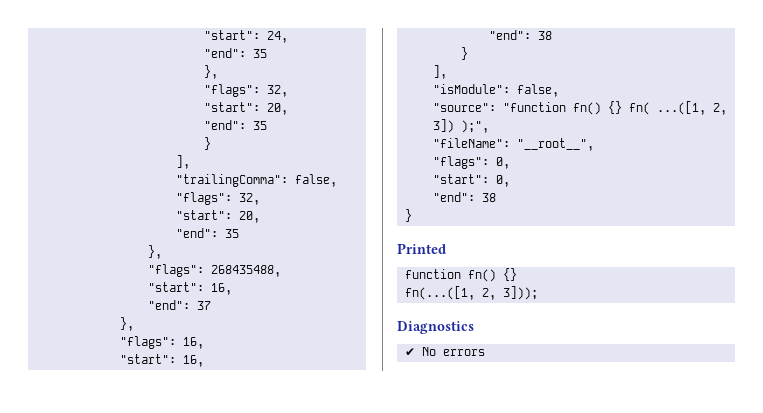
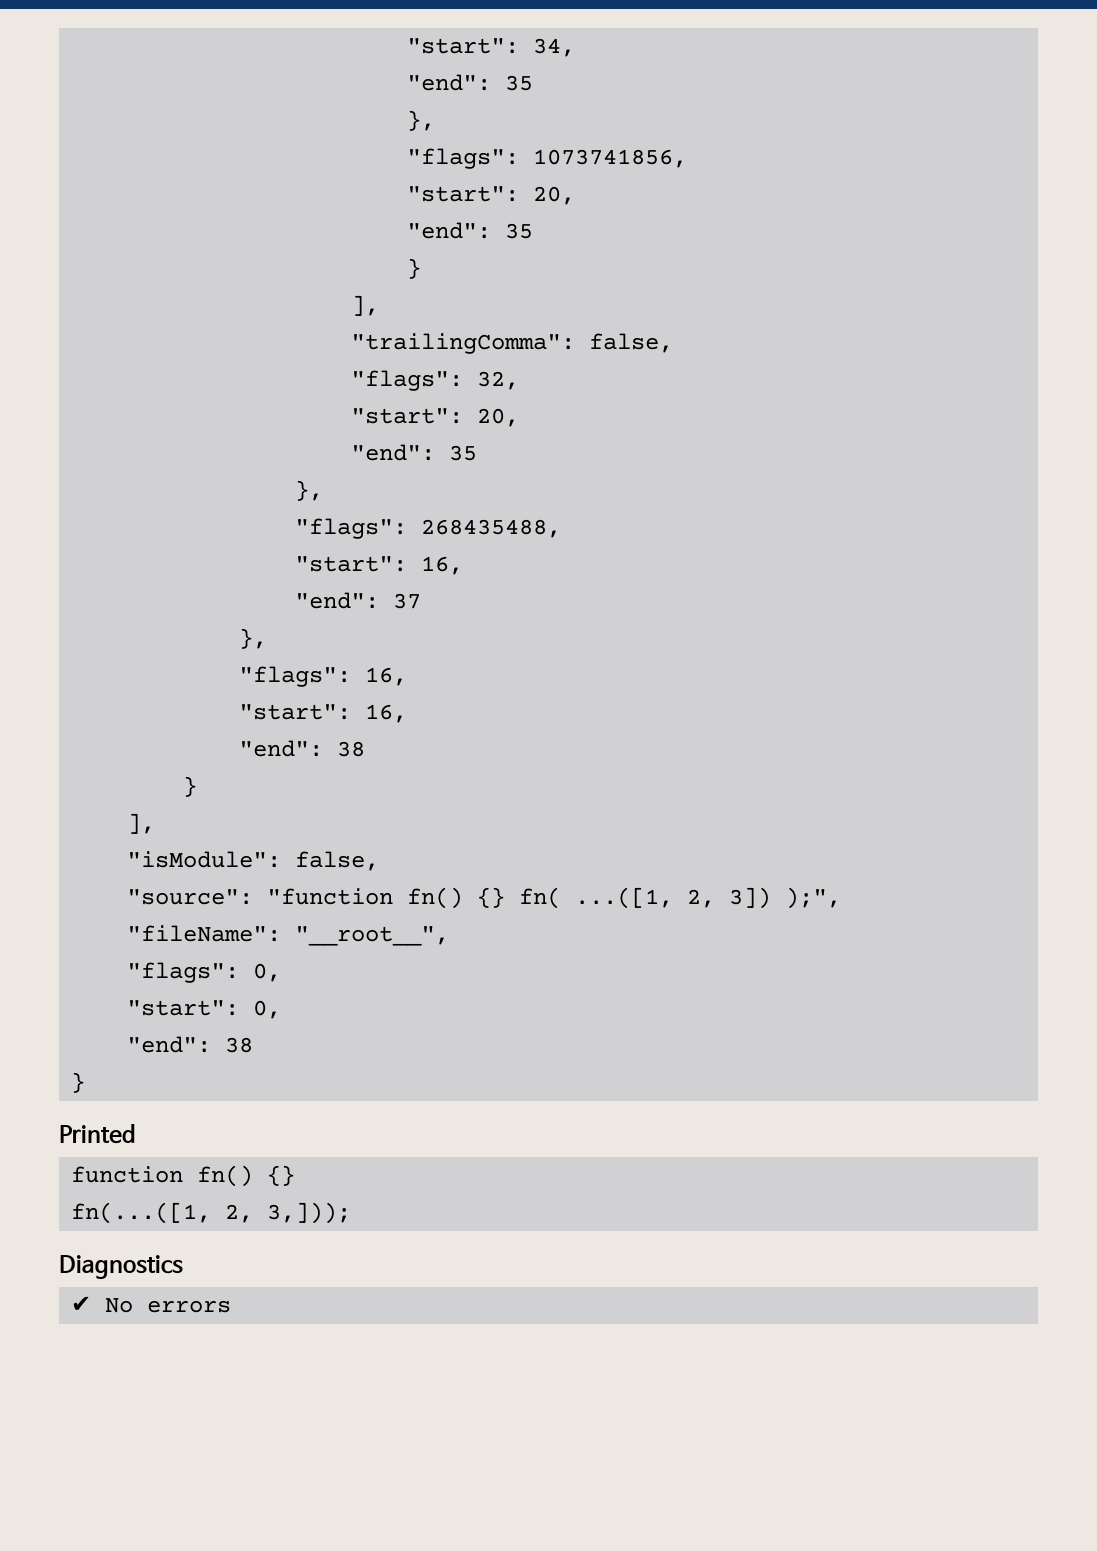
[203,30,288,43] [203,48,267,58] [203,65,218,79] [203,84,288,97] "start": 24, // "end": 35 // }, // "flags": 32, -> [406,38,575,57] [406,74,533,91] [406,110,435,131] [406,148,687,169] "start": 34, // "end": 35 // }, // "flags": 1073741856,
[502,286,538,300] 3])); -> [266,1202,351,1224] 3,]));

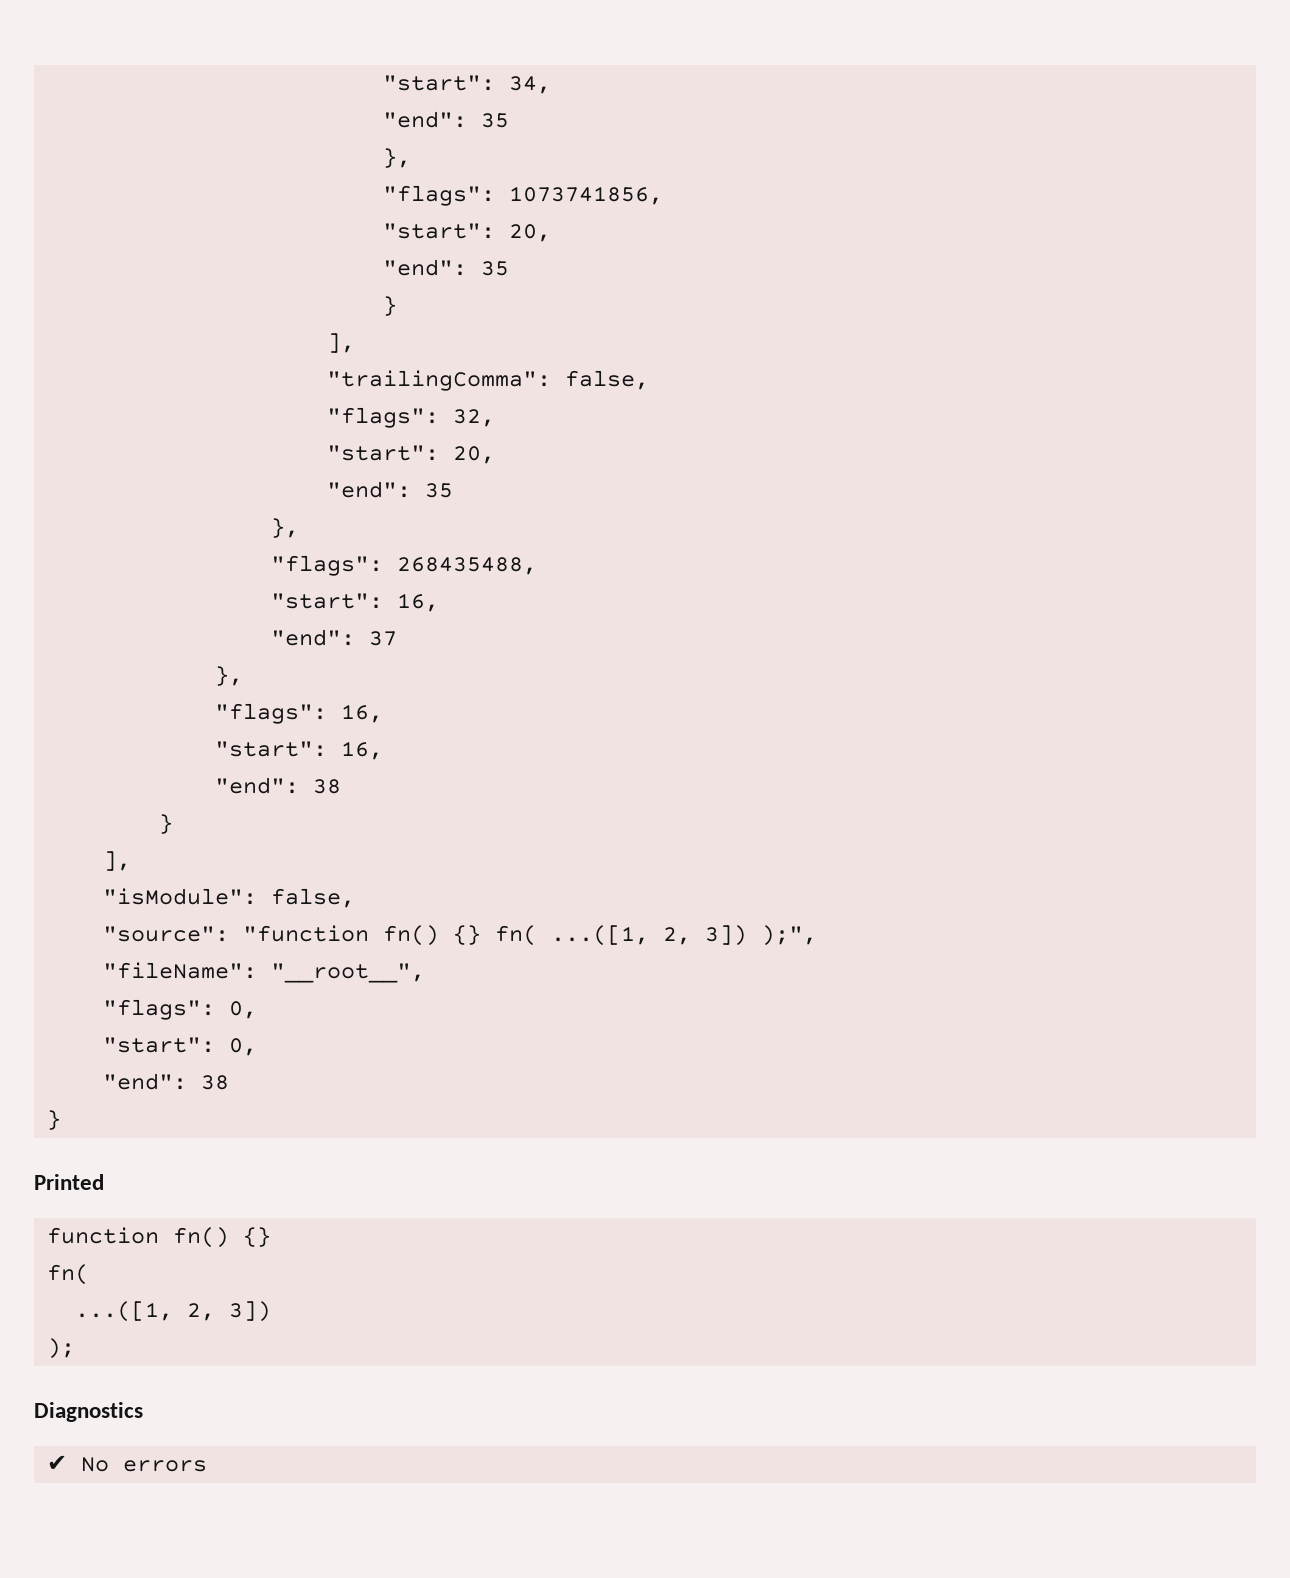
[70,1202,351,1224] fn(...([1, 2, 3,])); -> [46,1264,89,1285] [74,1301,271,1322] [46,1338,75,1359] fn( // ...([1, 2, 3]) // );

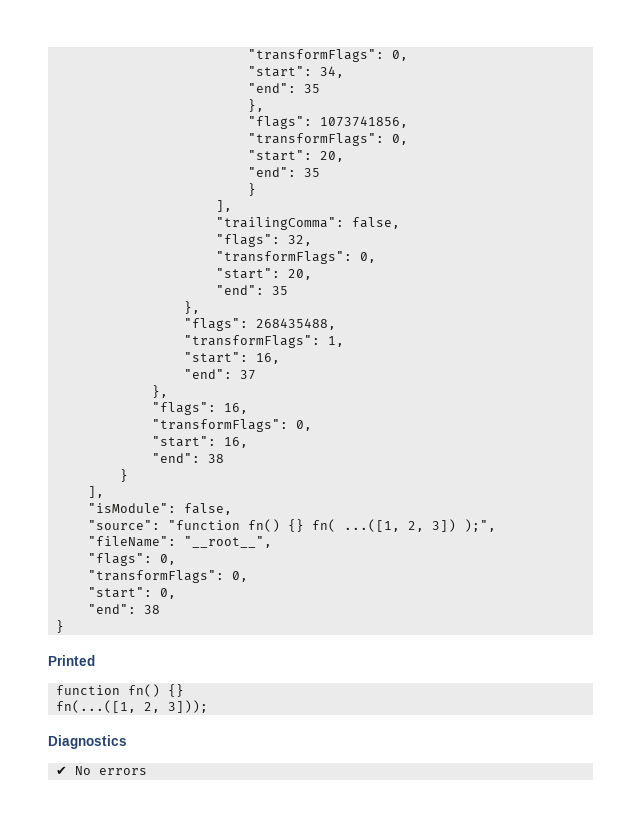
(382, 83) none -> [247,49,408,62] "transformFlags": 0, //
(663, 195) none -> [247,133,408,146] // "transformFlags": 0,
(495, 418) none -> [215,251,376,264] // "transformFlags": 0,
(537, 566) none -> [183,335,344,348] // "transformFlags": 1,
(383, 713) none -> [151,419,312,432] // "transformFlags": 0,
(257, 1010) none -> [87,570,248,583] // "transformFlags": 0,
[46,1264,89,1285] [74,1301,271,1322] [46,1338,75,1359] fn( // ...([1, 2, 3]) // ); -> [55,700,208,713] fn(...([1, 2, 3]));

